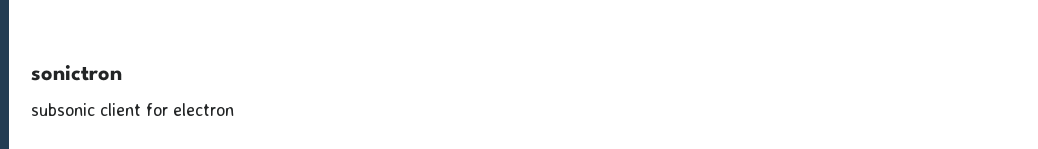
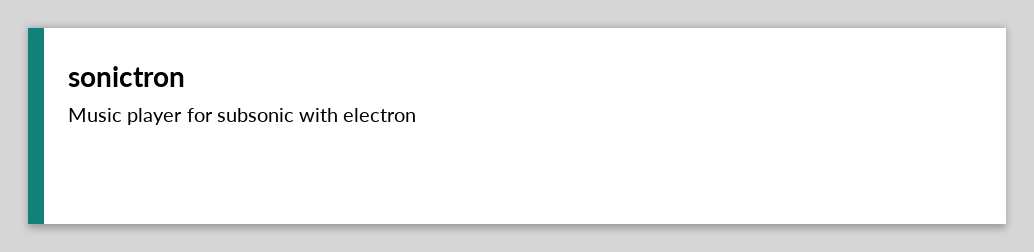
[31,103,168,116] subsonic client for -> [68,108,339,125] Music player for subsonic with

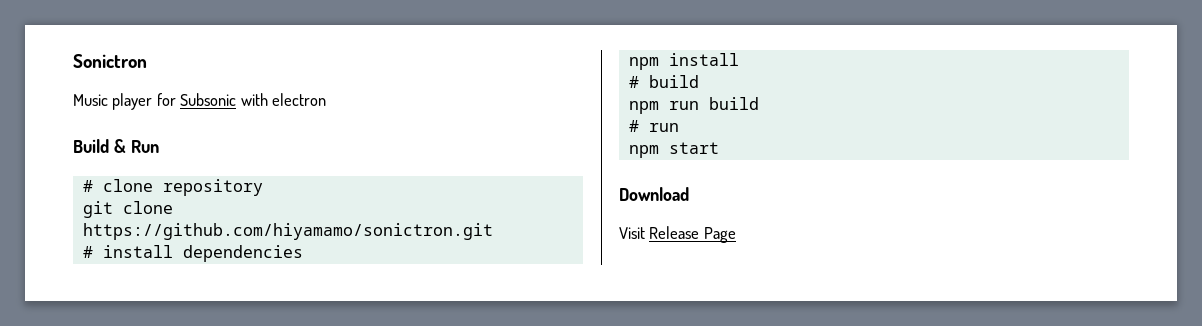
[68,66,185,87] sonictron -> [73,54,147,68] Sonictron
[216,108,294,122] subsonic -> [180,93,237,106] Subsonic
(417, 115) none -> [73,139,159,153] [82,179,263,196] [82,201,173,218] [82,223,493,240] [82,245,303,262] [628,53,739,70] [628,75,699,88] [628,97,759,114] [628,120,679,132] [628,142,719,158] [619,187,689,201] [619,226,736,243] // Build & Run // # clone repository // git clone https://github.com/hiyamamo/sonictron.git // # install dependencies // npm install // # build // npm run build // # run // npm start // Download // Visit Release Page

